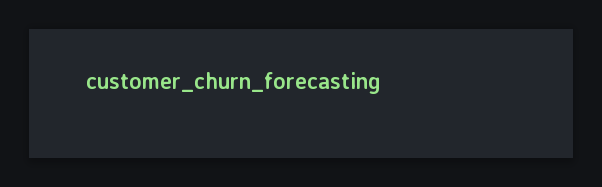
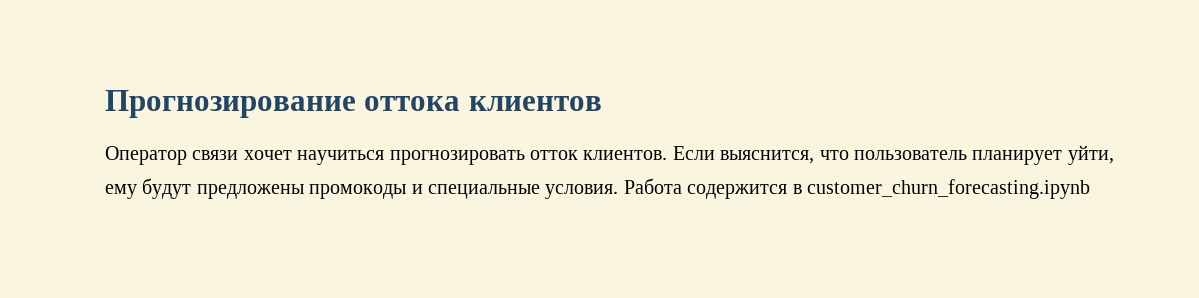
[86,72,381,94] customer_churn_forecasting -> [105,90,602,118] [105,145,1114,165] [105,178,1090,199] Прогнозирование оттока клиентов // Оператор связи хочет научиться прогнозировать отток клиентов. Если выяснится, что пользователь планирует уйти, ему будут предложены промокоды и специальные условия. Работа содержится в customer_churn_forecasting.ipynb

